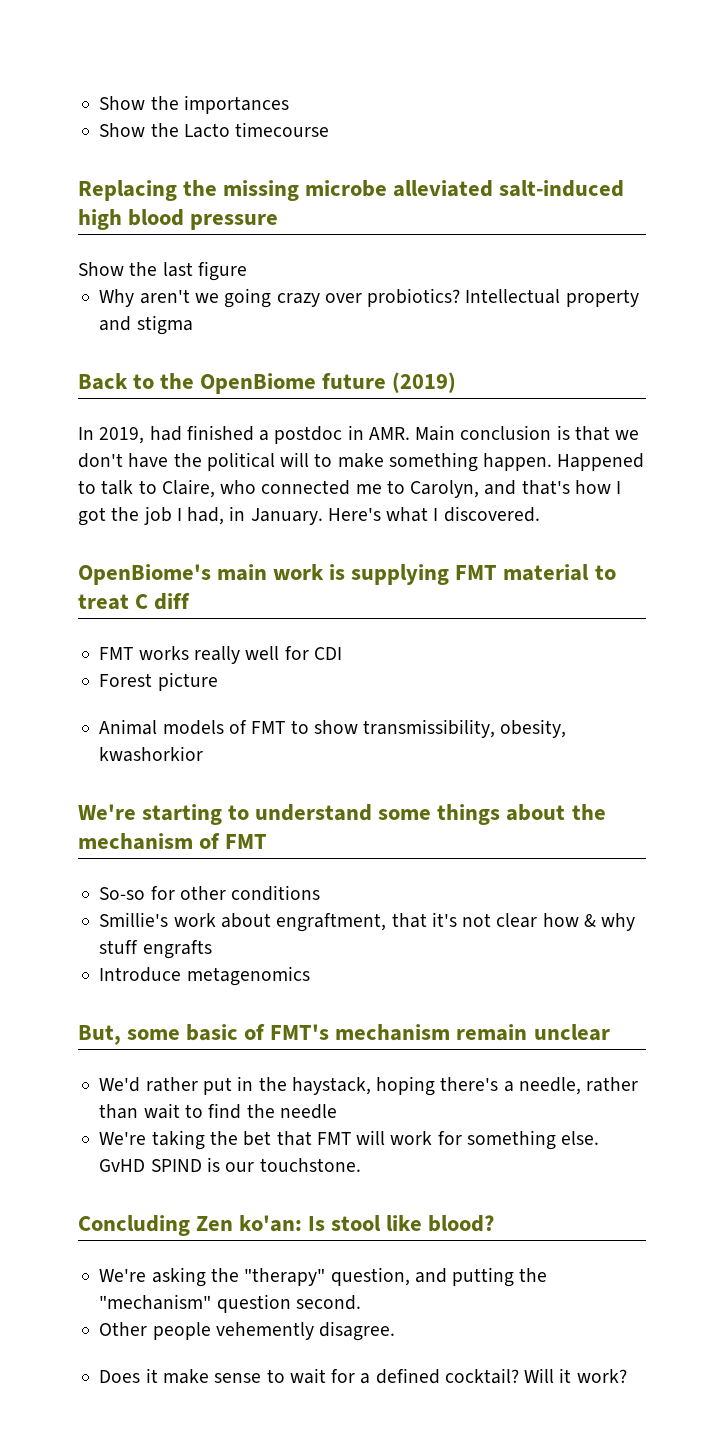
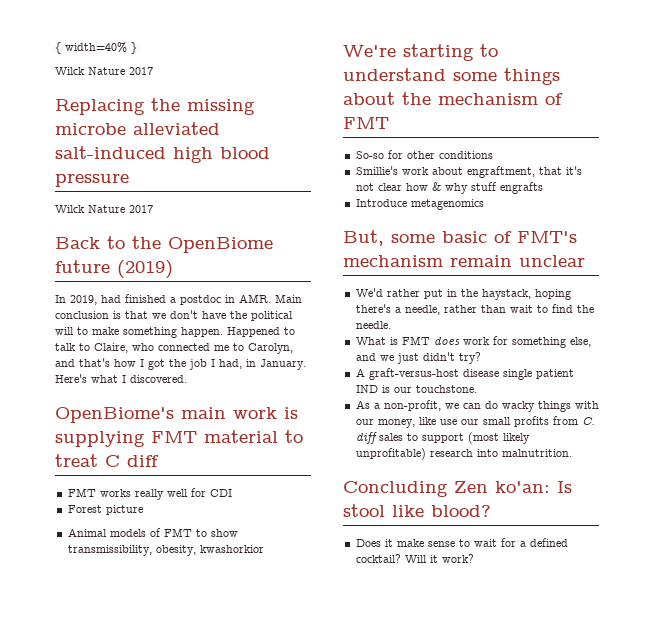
[99,95,289,114] [99,122,330,138] Show the importances // Show the Lacto timecourse -> [55,42,137,54] [55,67,153,75] { width=40% } // Wilck Nature 2017
[78,261,247,281] [99,288,639,308] [99,315,193,335] Show the last figure // Why aren't we going crazy over probiotics? Intellectual property and stigma -> [55,205,153,213] Wilck Nature 2017
[279,1104,337,1119] [99,1130,600,1150] [99,1157,361,1172] needle // We're taking the bet that FMT will work for something else. GvHD SPIND is our touchstone. -> [355,321,391,329] [355,336,591,348] [355,352,481,364] [355,368,574,380] [355,385,477,393] [355,400,599,412] [355,416,595,428] [355,432,530,444] [355,448,572,460] needle. // What is FMT does work for something else, and we just didn't try? // A graft-versus-host disease single patient IND is our touchstone. // As a non-profit, we can do wacky things with our money, like use our small profits from C. diff sales to support (most likely unprofitable) research into malnutrition.
[99,1267,548,1287] [99,1294,361,1313] [99,1321,396,1341] // We're asking the "therapy" question, and putting the "mechanism" question second. // Other people vehemently disagree. -> (491, 511) none

